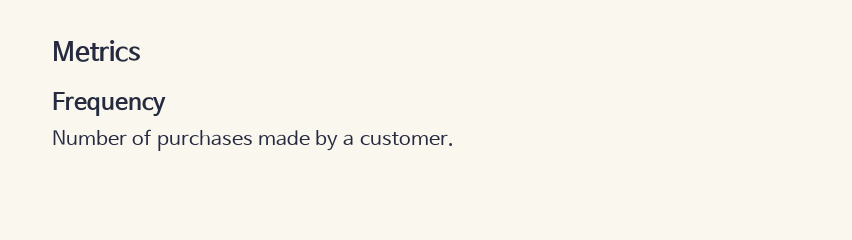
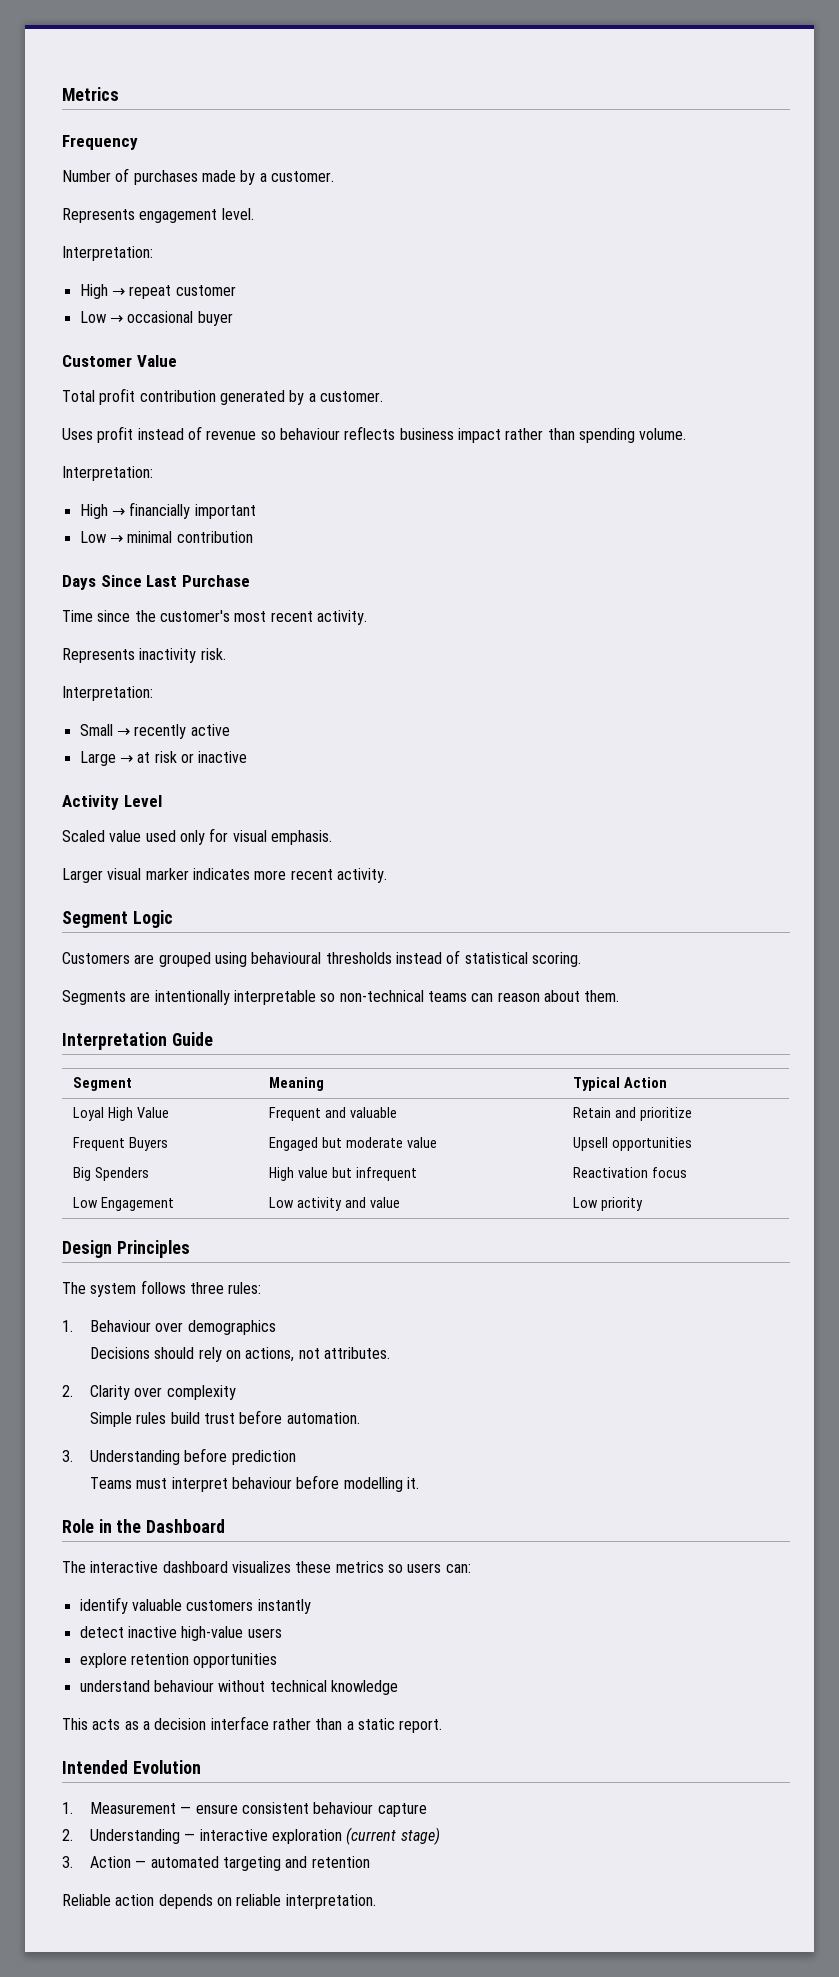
(454, 139) none -> [62,208,254,223] [62,246,153,261] [79,284,236,299] [79,311,233,326] [62,355,177,367] [62,388,383,405] [62,426,687,443] [62,466,153,481] [79,502,256,519] [79,531,253,543] [62,575,250,590] [62,610,367,625] [62,648,226,663] [62,686,153,701] [79,724,230,739] [79,751,248,766] [62,795,162,810] [62,828,332,845] [62,868,387,883] [62,910,173,928] [62,950,581,967] [62,990,620,1005] [62,1032,213,1050] [73,1077,133,1091] [269,1077,325,1091] [573,1077,668,1091] [73,1107,169,1121] [269,1107,397,1121] [573,1107,692,1121] [73,1137,169,1151] [269,1137,437,1151] [573,1137,693,1151] [73,1167,150,1181] [269,1167,417,1181] [573,1167,688,1178] [73,1197,175,1211] [269,1197,400,1211] [573,1197,644,1211] [62,1240,190,1258] [62,1280,262,1297] [62,1320,276,1335] [90,1347,391,1362] [62,1385,236,1400] [90,1410,360,1427] [62,1448,296,1465] [90,1475,420,1492] [62,1519,226,1533] [62,1561,471,1573] [79,1597,311,1614] [79,1626,282,1641] [79,1653,278,1668] [79,1680,398,1695] [62,1716,443,1733] [62,1760,201,1774] [62,1802,427,1817] [62,1827,440,1845] [62,1856,370,1871] [62,1894,376,1909] // Represents engagement level. // Interpretation: // High → repeat customer // Low → occasional buyer // Customer Value // Total profit contribution generated by a customer. // Uses profit instead of revenue so behaviour reflects business impact rather than spending volume. // Interpretation: // High → financially important // Low → minimal contribution // Days Since Last Purchase // Time since the customer's most recent activity. // Represents inactivity risk. // Interpretation: // Small → recently active // Large → at risk or inactive // Activity Level // Scaled value used only for visual emphasis. // Larger visual marker indicates more recent activity. // Segment Logic // Customers are grouped using behavioural thresholds instead of statistical scoring. // Segments are intentionally interpretable so non-technical teams can reason about them. // Interpretation Guide // Segment | Meaning | Typical Action // Loyal High Value | Frequent and valuable | Retain and prioritize // Frequent Buyers | Engaged but moderate value | Upsell opportunities // Big Spenders | High value but infrequent | Reactivation focus // Low Engagement | Low activity and value | Low priority // Design Principles // The system follows three rules: // 1. Behaviour over demographics // Decisions should rely on actions, not attributes. // 2. Clarity over complexity // Simple rules build trust before automation. // 3. Understanding before prediction // Teams must interpret behaviour before modelling it. // Role in the Dashboard // The interactive dashboard visualizes these metrics so users can: // identify valuable customers instantly // detect inactive high-value users // explore retention opportunities // understand behaviour without technical knowledge // This acts as a decision interface rather than a static report. // Intended Evolution // 1. Measurement — ensure consistent behaviour capture // 2. Understanding — interactive exploration (current stage) // 3. Action — automated targeting and retention // Reliable action depends on reliable interpretation.

